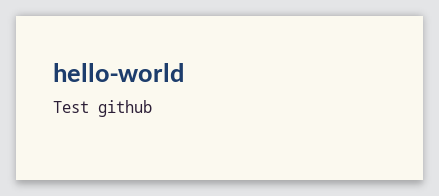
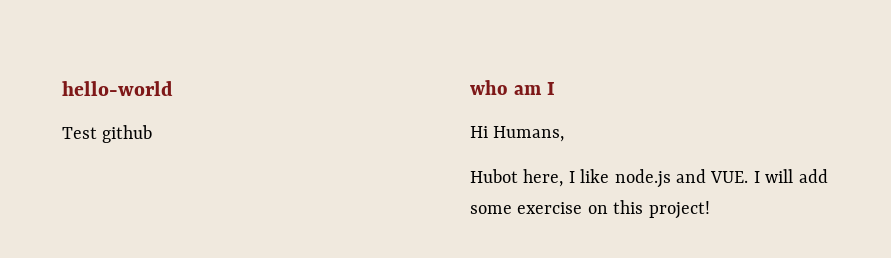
(152, 108) none -> [470,80,555,95] [470,126,565,142] [470,169,828,188] [470,200,710,219] // who am I // Hi Humans, // Hubot here, I like node.js and VUE. I will add some exercise on this project!

